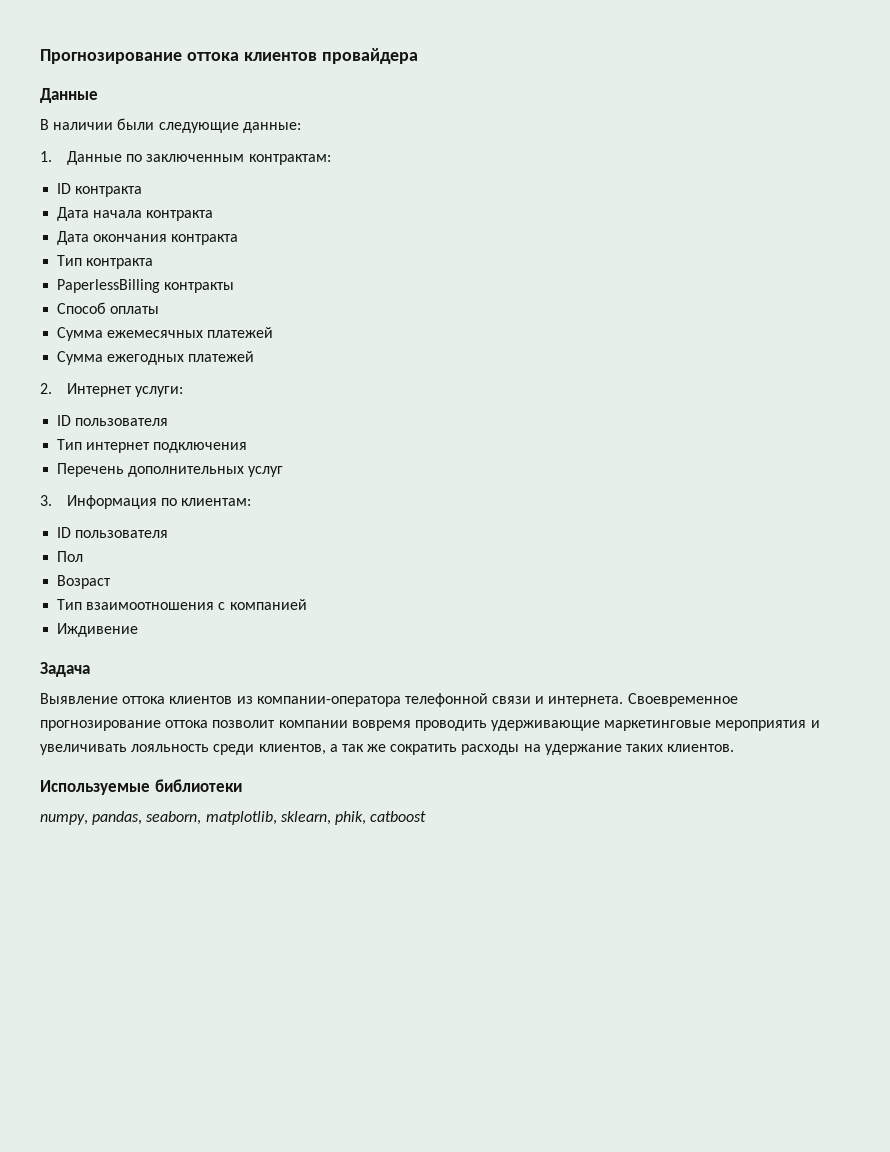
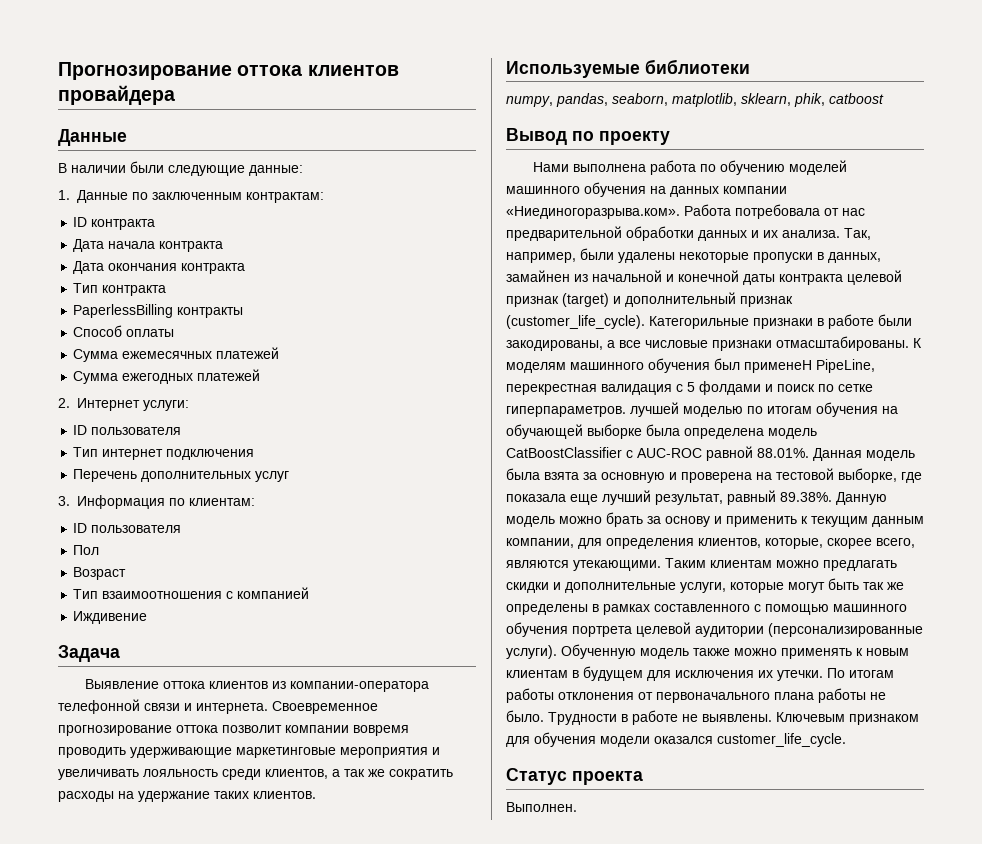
(427, 816) none -> [506,128,670,145] [533,160,848,175] [506,182,787,197] [506,204,865,219] [506,226,871,241] [506,248,881,263] [506,270,902,285] [506,292,793,307] [506,314,912,329] [506,336,922,351] [506,358,875,373] [506,381,873,395] [506,402,898,417] [506,424,817,439] [506,446,915,461] [506,468,922,483] [506,490,887,505] [506,512,924,527] [506,538,915,549] [506,558,897,571] [506,578,904,593] [506,604,907,615] [506,622,923,637] [506,644,909,659] [506,666,894,681] [506,688,886,703] [506,710,919,725] [506,732,846,747] [506,768,643,785] [506,802,577,812] // Вывод по проекту // Нами выполнена работа по обучению моделей машинного обучения на данных компании «Ниединогоразрыва.ком». Работа потребовала от нас предварительной обработки данных и их анализа. Так, например, были удалены некоторые пропуски в данных, замайнен из начальной и конечной даты контракта целевой признак (target) и дополнительный признак (customer_life_cycle). Категорильные признаки в работе были закодированы, а все числовые признаки отмасштабированы. К моделям машинного обучения был применеН PipeLine, перекрестная валидация с 5 фолдами и поиск по сетке гиперпараметров. лучшей моделью по итогам обучения на обучающей выборке была определена модель CatBoostClassifier с AUC-ROC равной 88.01%. Данная модель была взята за основную и проверена на тестовой выборке, где показала еще лучший результат, равный 89.38%. Данную модель можно брать за основу и применить к текущим данным компании, для определения клиентов, которые, скорее всего, являются утекающими. Таким клиентам можно предлагать скидки и дополнительные услуги, которые могут быть так же определены в рамках составленного с помощью машинного обучения портрета целевой аудитории (персонализированные услуги). Обученную модель также можно применять к новым клиентам в будущем для исключения их утечки. По итогам работы отклонения от первоначального плана работы не было. Трудности в работе не выявлены. Ключевым признаком для обучения модели оказался customer_life_cycle. // Статус проекта // Выполнен.

